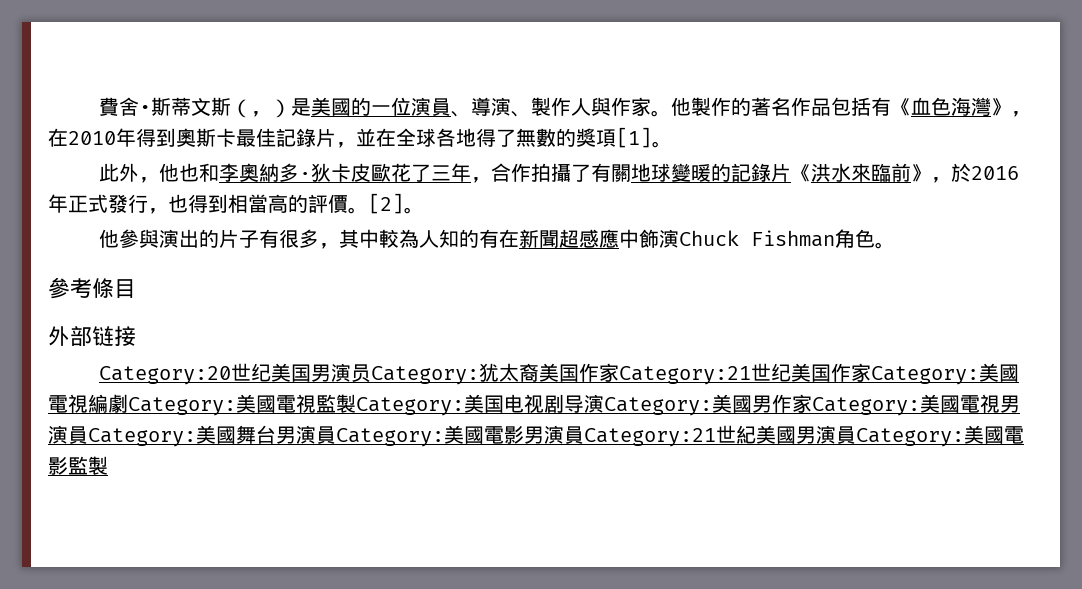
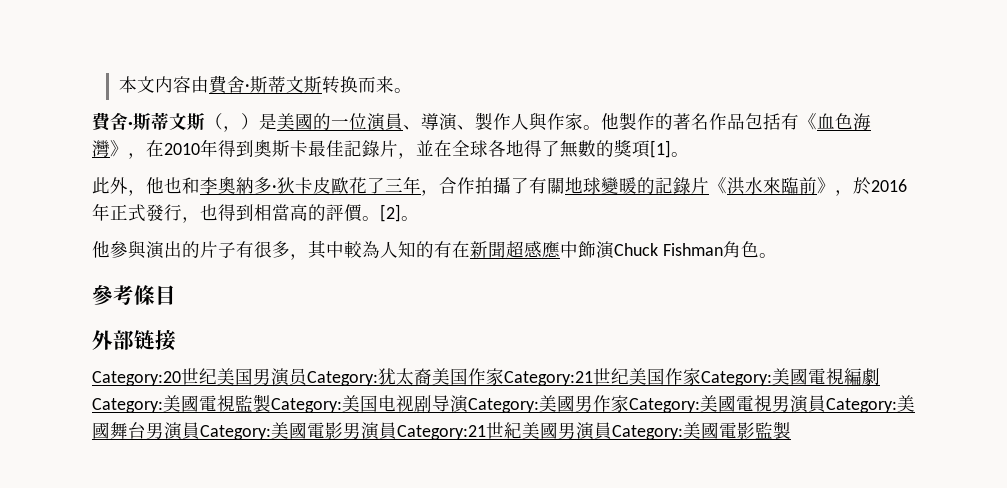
(98, 106) none -> [118,75,412,94] 本文内容由費舍·斯蒂文斯转换而来。 //

